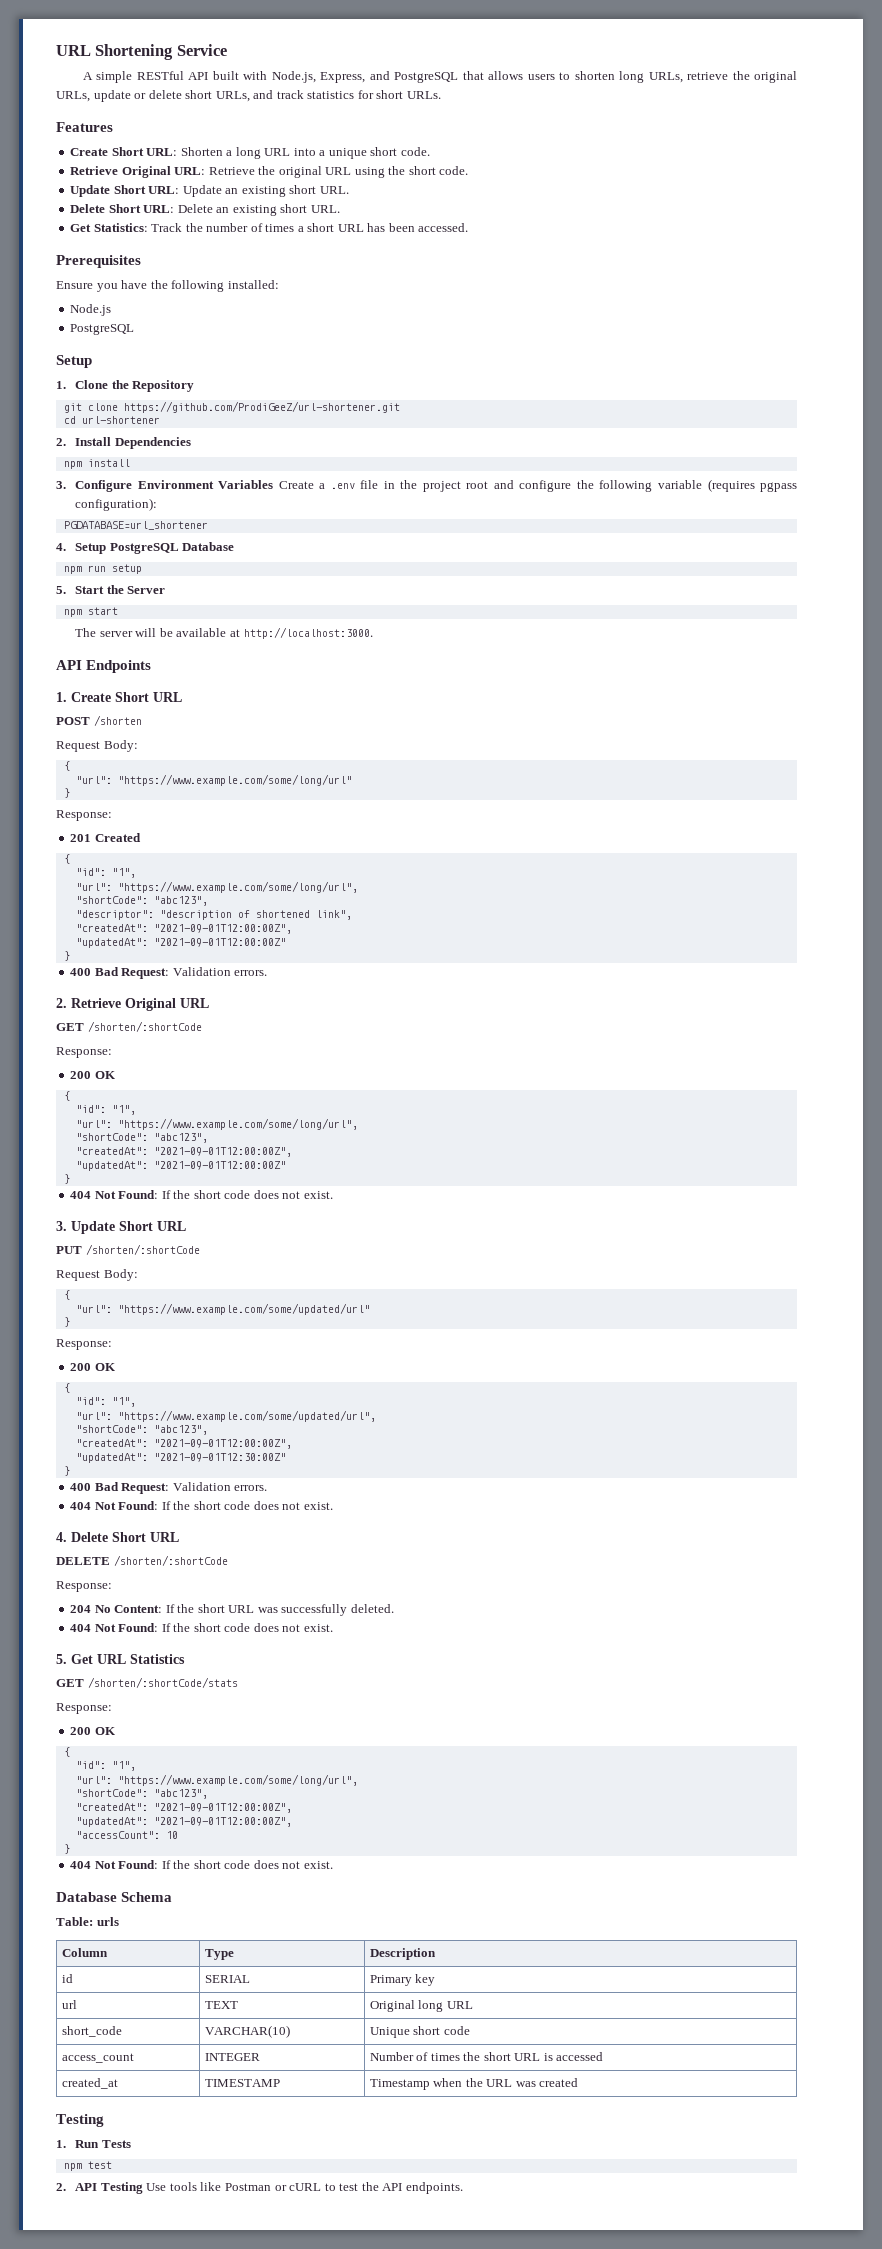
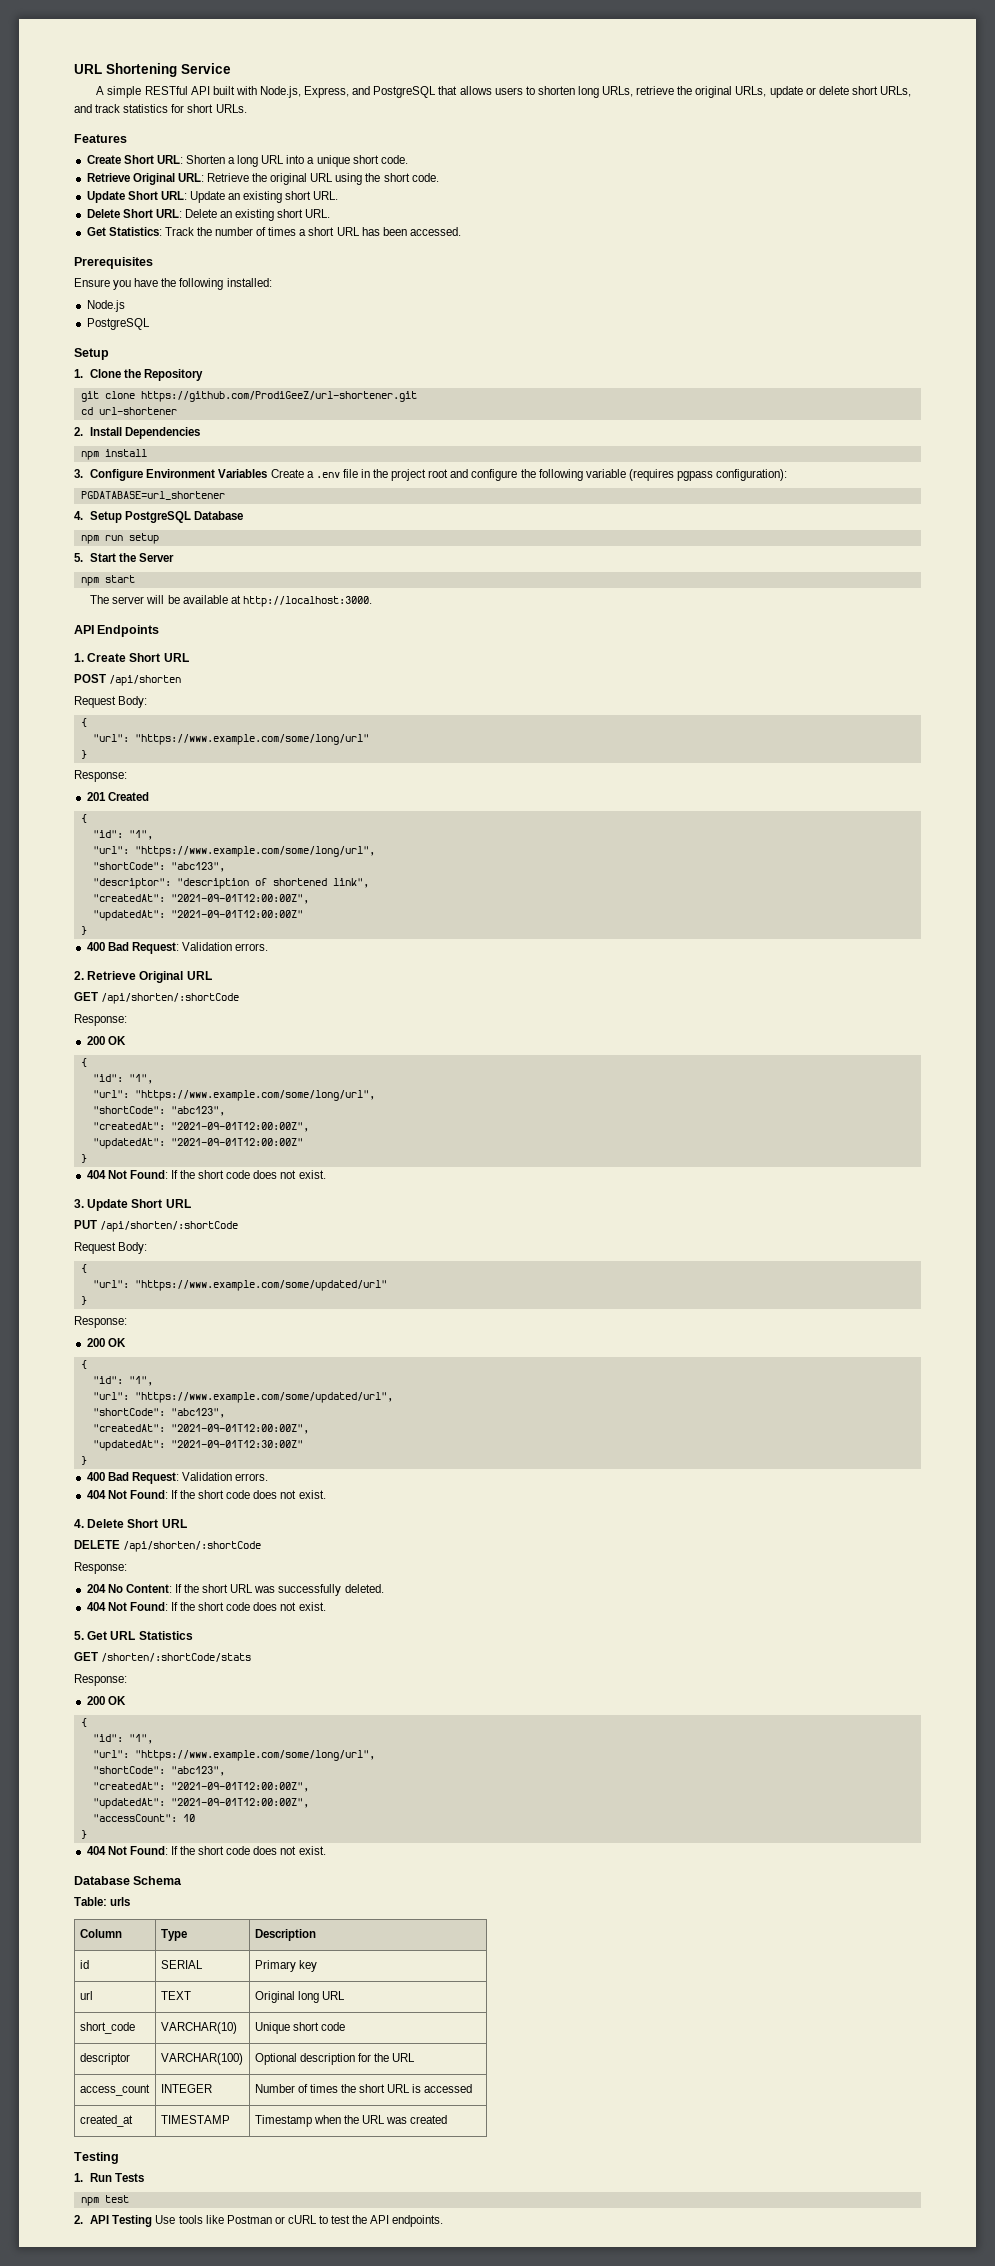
[93,715,142,726] /shorten -> [109,675,182,686] /api/shorten
[87,1021,202,1032] /shorten/:shortCode -> [101,993,240,1004] /api/shorten/:shortCode
[85,1244,200,1255] /shorten/:shortCode -> [100,1221,239,1232] /api/shorten/:shortCode
[113,1555,228,1566] /shorten/:shortCode -> [123,1541,262,1552] /api/shorten/:shortCode
(470, 2030) none -> [79,2053,130,2065] [160,2053,243,2065] [254,2053,416,2065] // descriptor | VARCHAR(100) | Optional description for the URL

